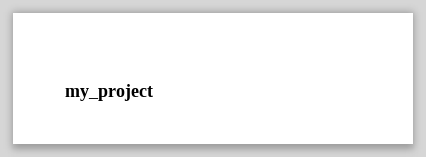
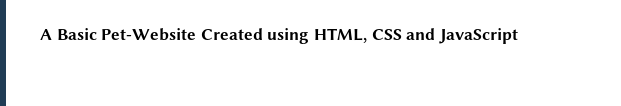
[65,84,153,101] my_project -> [40,28,518,44] A Basic Pet-Website Created using HTML, CSS and JavaScript

